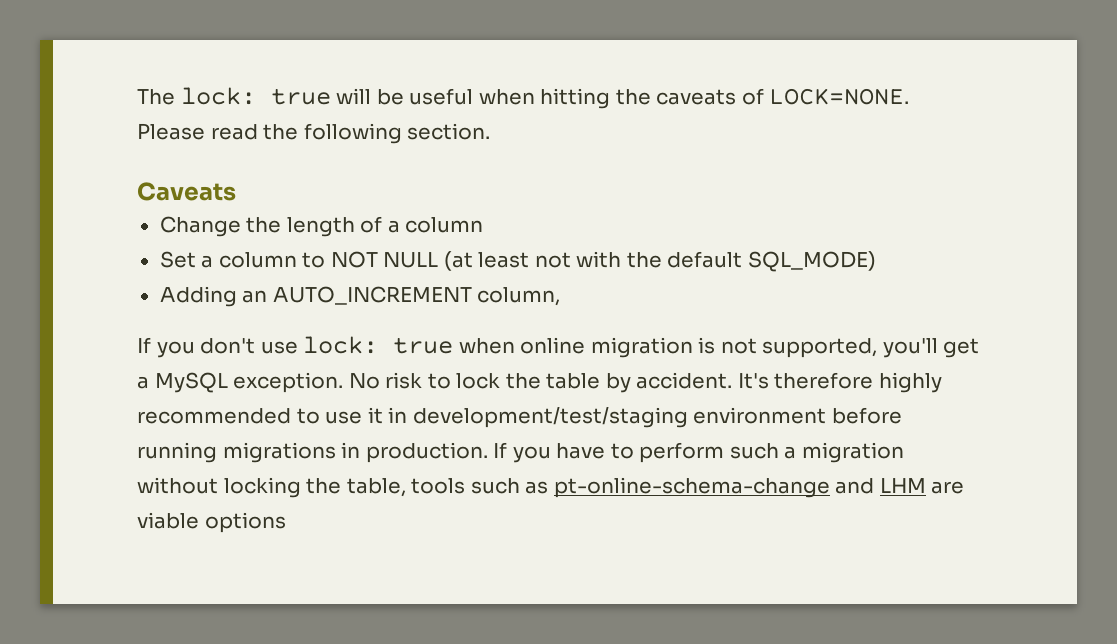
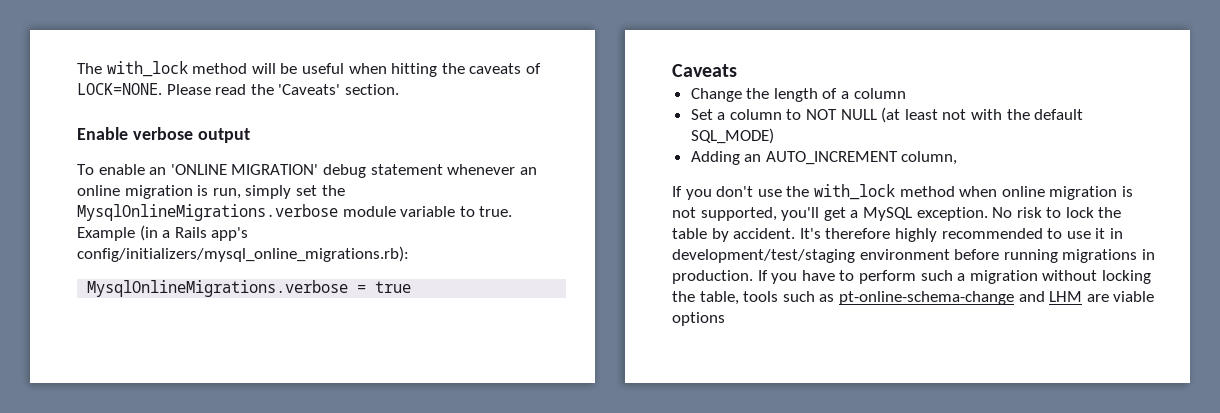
[180,87,331,105] lock: true -> [106,61,248,77] with_lock method
[303,123,402,144] following -> [278,84,341,95] 'Caveats'
(491, 131) none -> [77,127,250,143] [77,164,537,178] [77,185,345,199] [77,204,513,221] [77,225,249,241] [77,246,409,262] [87,280,412,297] // Enable verbose output // To enable an 'ONLINE MIGRATION' debug statement whenever an online migration is run, simply set the MysqlOnlineMigrations.verbose module variable to true. Example (in a Rails app's config/initializers/mysql_online_migrations.rb): // MysqlOnlineMigrations.verbose = true
[303,336,454,354] lock: true -> [786,184,955,200] the with_lock method

